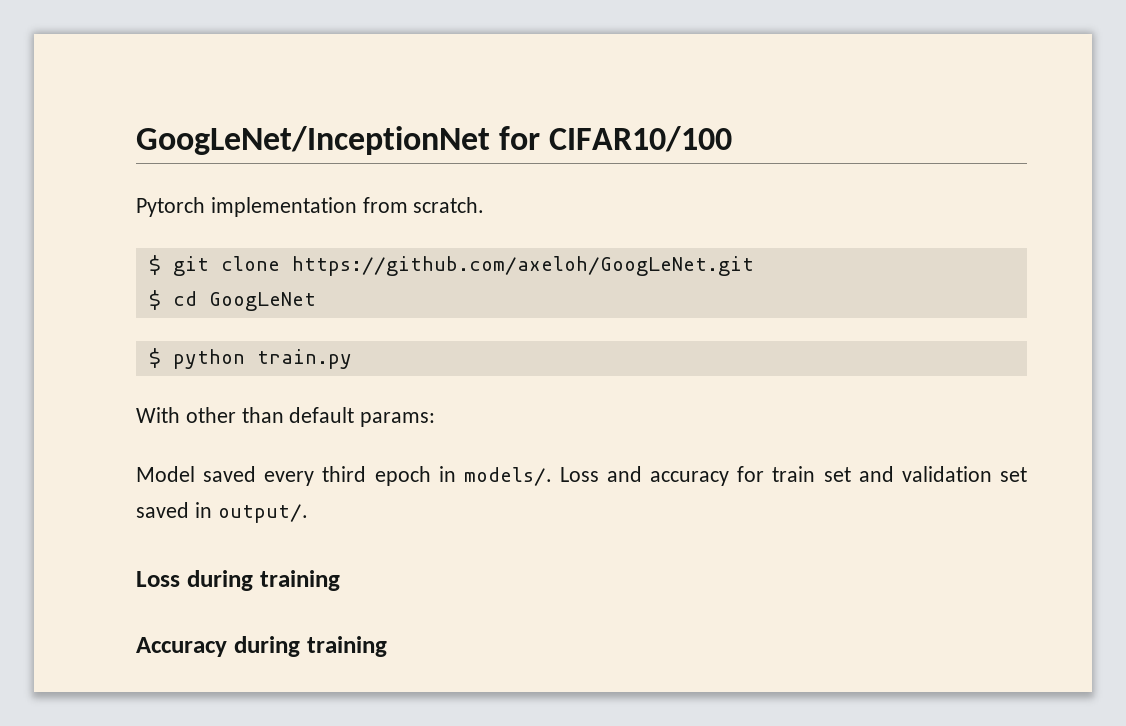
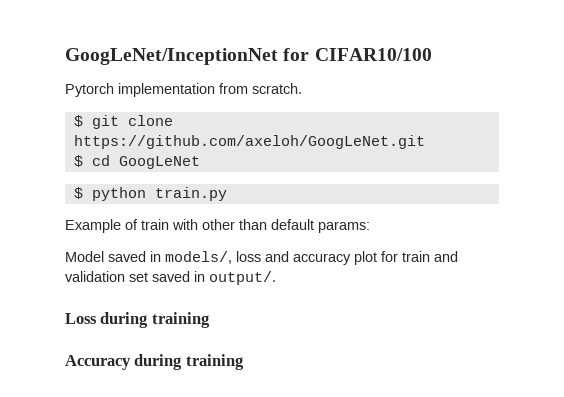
[136,407,180,423] With -> [65,219,198,233] Example of train with
[264,466,599,486] every third epoch in models/. Loss -> [150,251,261,264] in models/, loss
(730, 478) none -> [354,251,377,265] plot
[823,467,851,482] set -> (430, 256) none

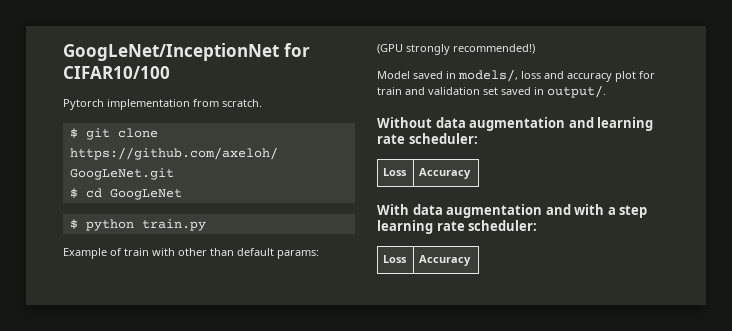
(370, 227) none -> [377,44,535,55] // (GPU strongly recommended!)
[65,312,210,328] [65,354,244,370] Loss during training // Accuracy during training -> [377,117,654,131] [377,133,478,144] [383,168,408,176] [419,168,472,179] [377,204,648,218] [377,220,538,234] [383,255,408,263] [419,255,472,266] Without data augmentation and learning rate scheduler: // Loss | Accuracy // With data augmentation and with a step learning rate scheduler: // Loss | Accuracy

